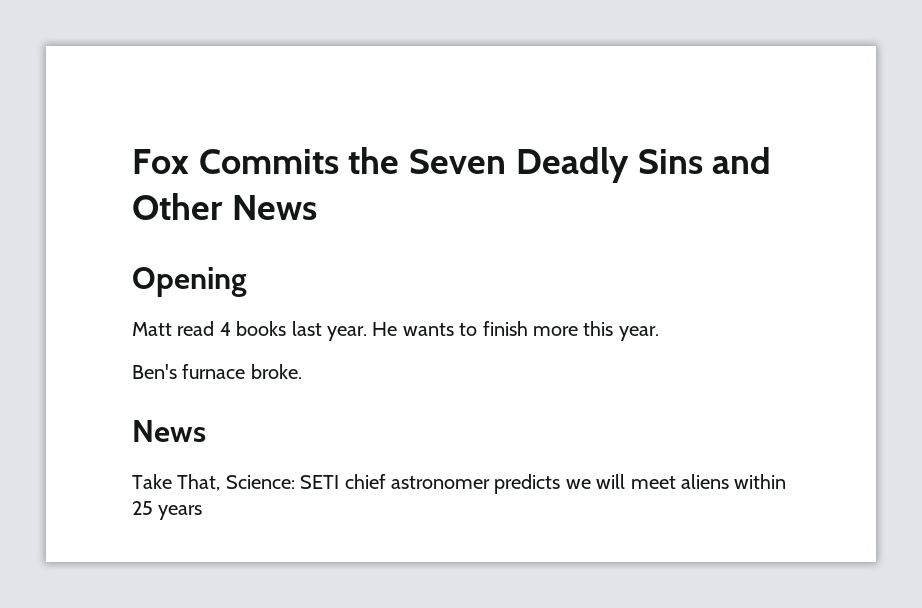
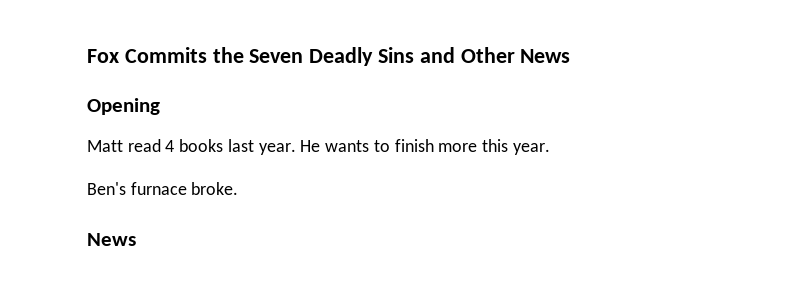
[132,474,787,494] [132,501,203,520] // Take That, Science: SETI chief astronomer predicts we will meet aliens within 25 years -> (136, 239) none

